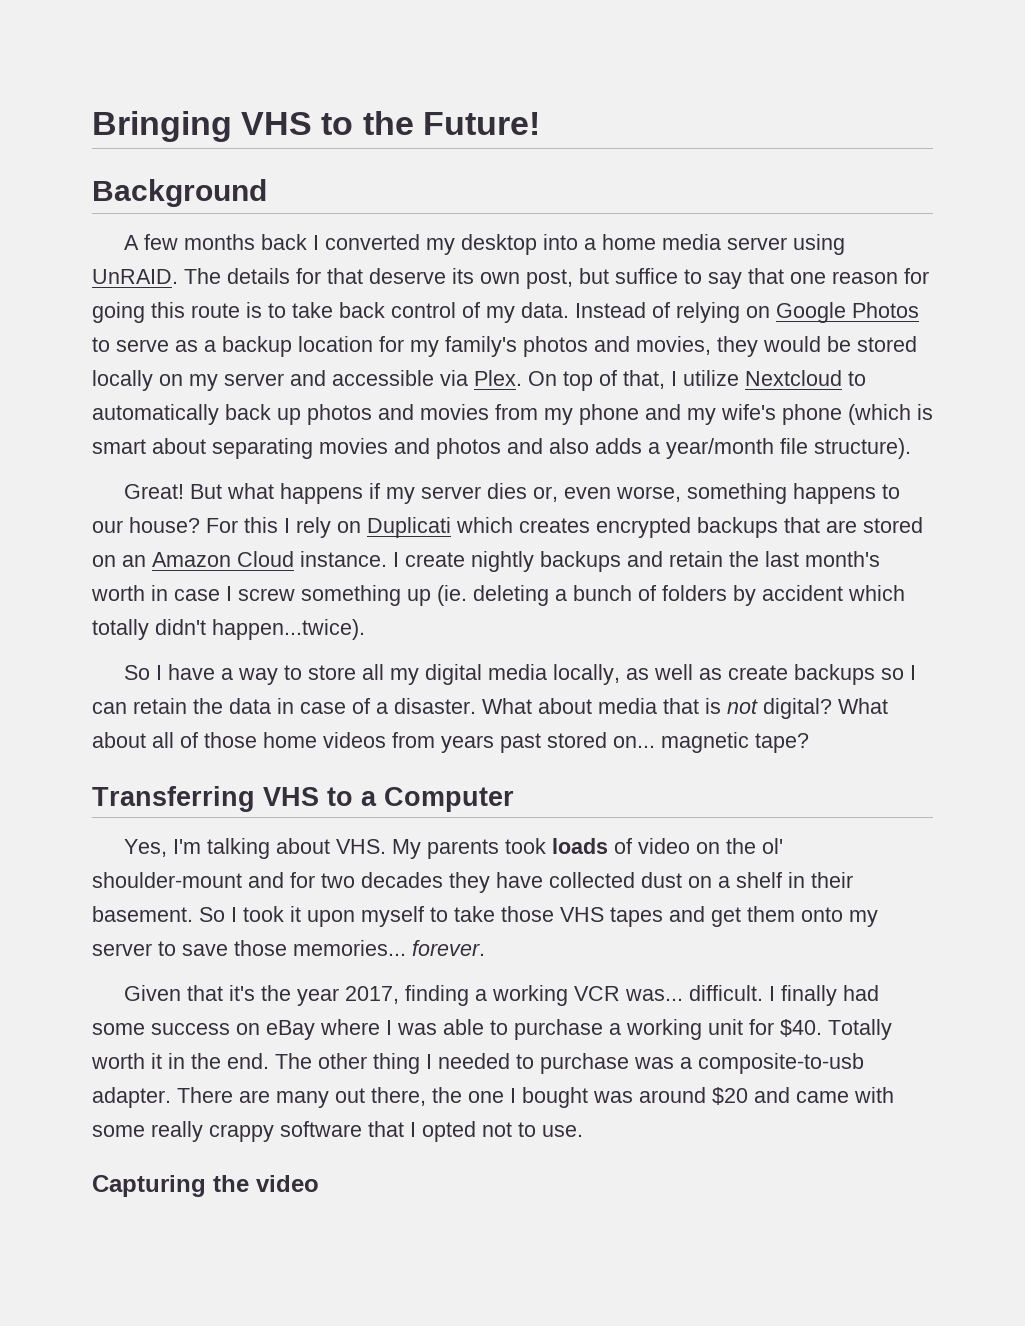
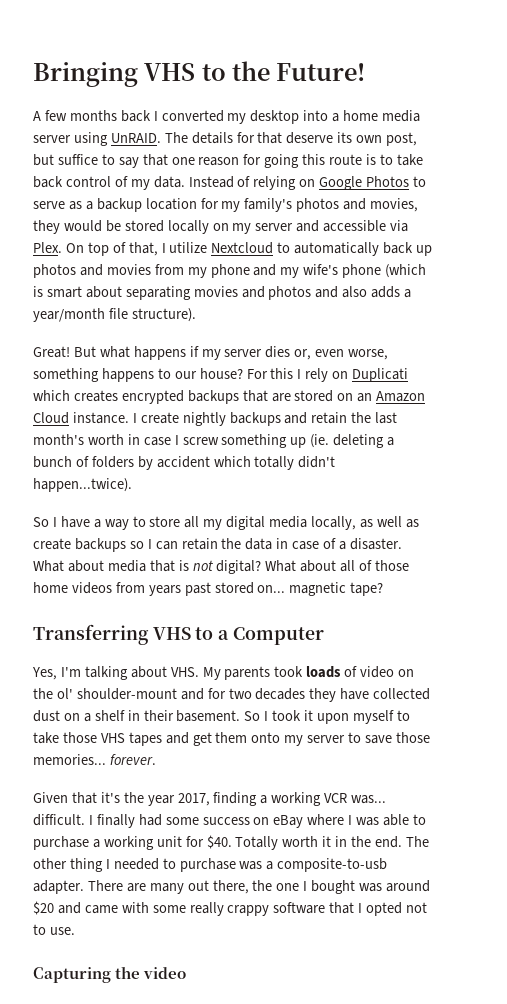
[92,179,267,207] // Background -> (366, 72) none

